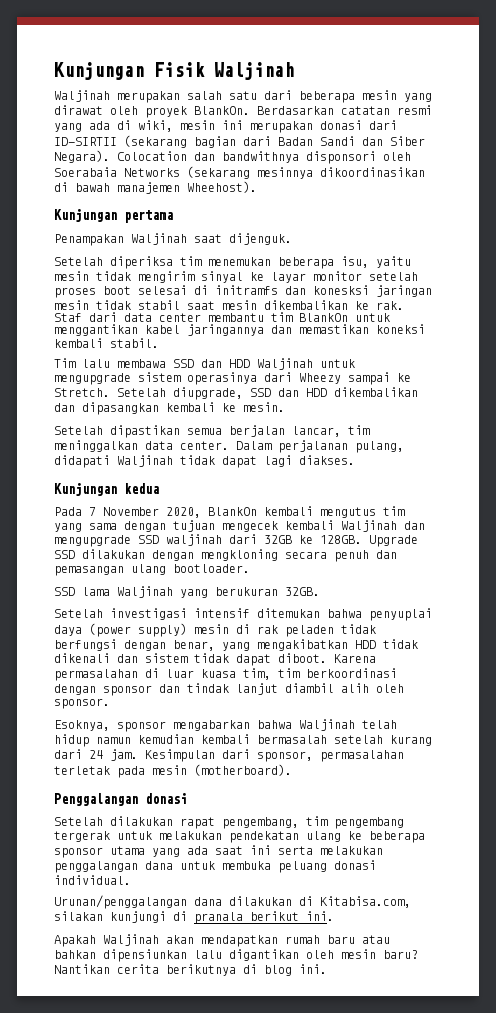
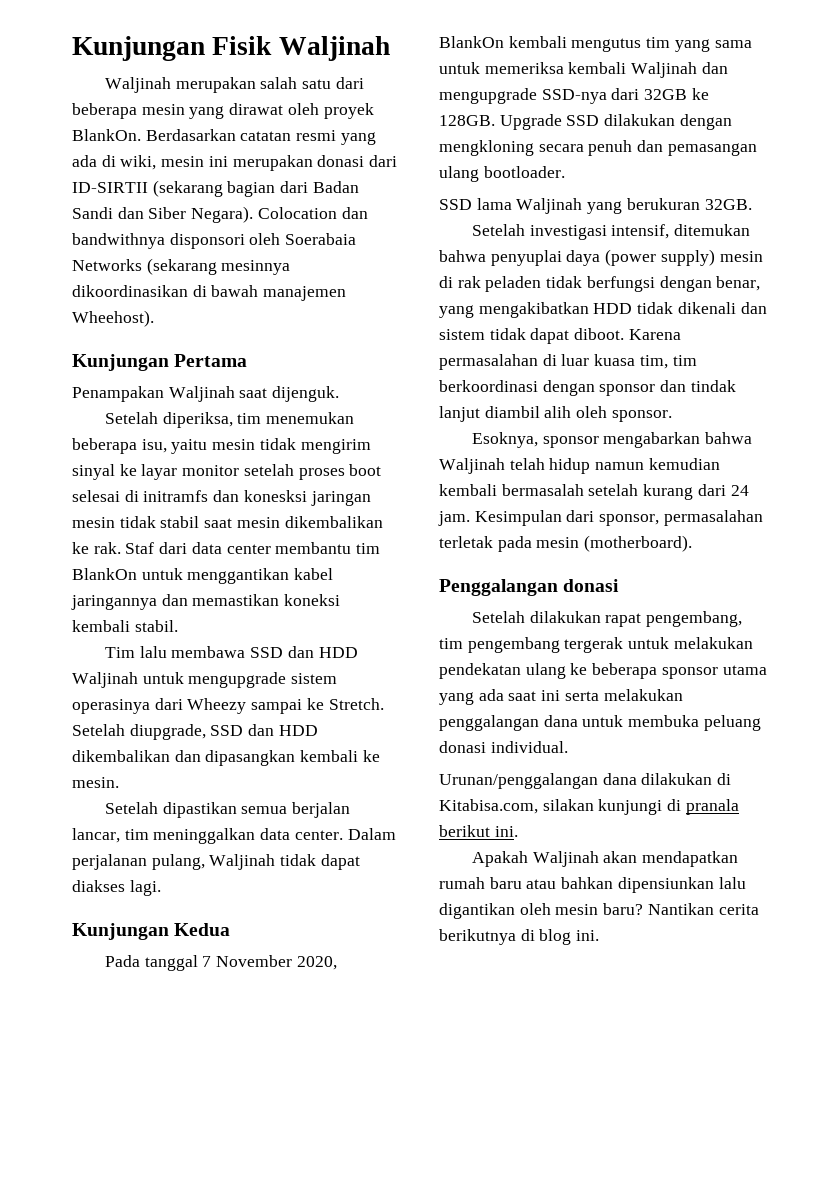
[124,210,173,223] pertama -> [174,354,248,367] Pertama
[110,256,173,269] diperiksa -> [162,412,233,428] diperiksa,
[54,455,110,468] didapati -> (205, 862) none
[264,455,355,467] [54,483,159,496] lagi diakses. // Kunjungan kedua -> [72,880,161,896] [72,923,231,940] diakses lagi. // Kunjungan Kedua
(82, 511) none -> [144,955,198,971] tanggal
[124,520,278,532] dengan tujuan mengecek -> [439,62,564,74] untuk memeriksa
[138,534,222,546] SSD waljinah -> [541,89,607,104] SSD-nya
[194,608,250,618] intensif -> [611,224,670,239] intensif,

